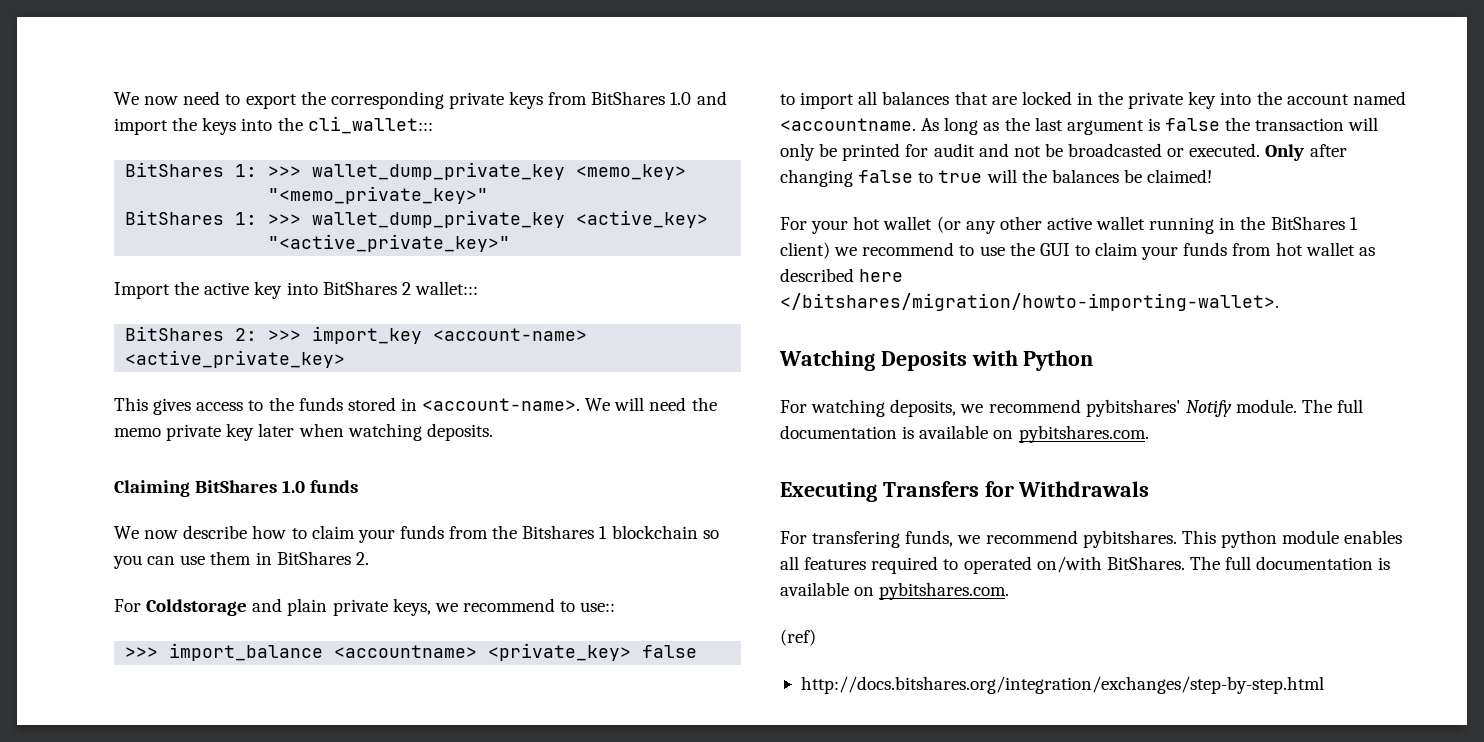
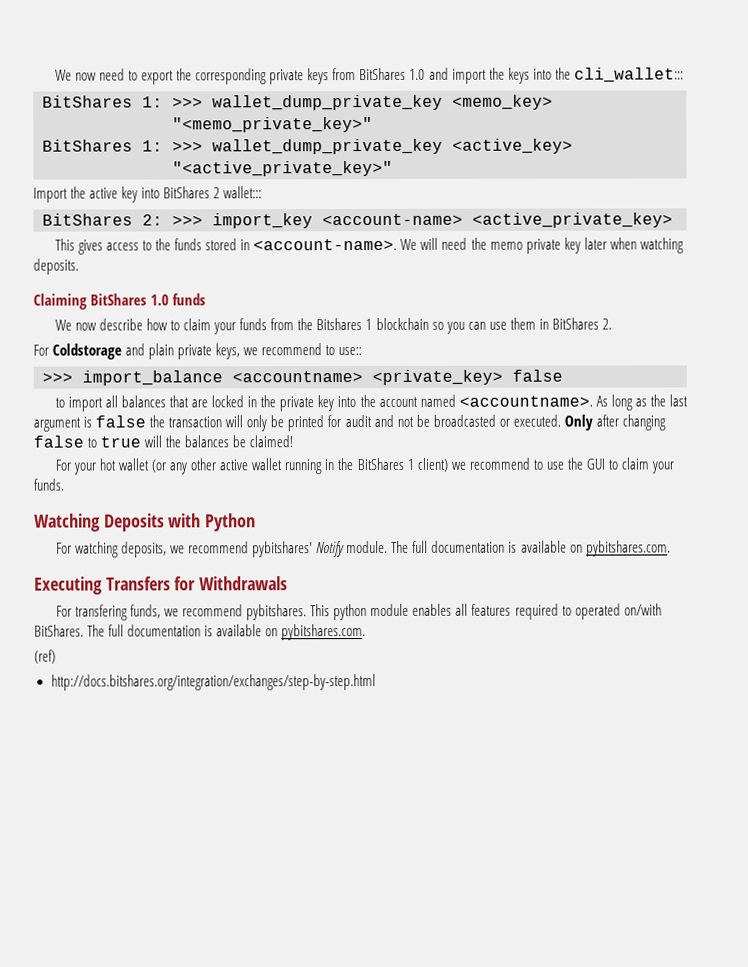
[780,118,916,131] <accountname. -> [458,395,593,407] <accountname>.
[1183,242,1375,256] [780,268,904,282] [780,293,1279,311] funds from hot wallet as described here </bitshares/migration/howto-importing-wallet>. -> [33,478,65,491] funds.

